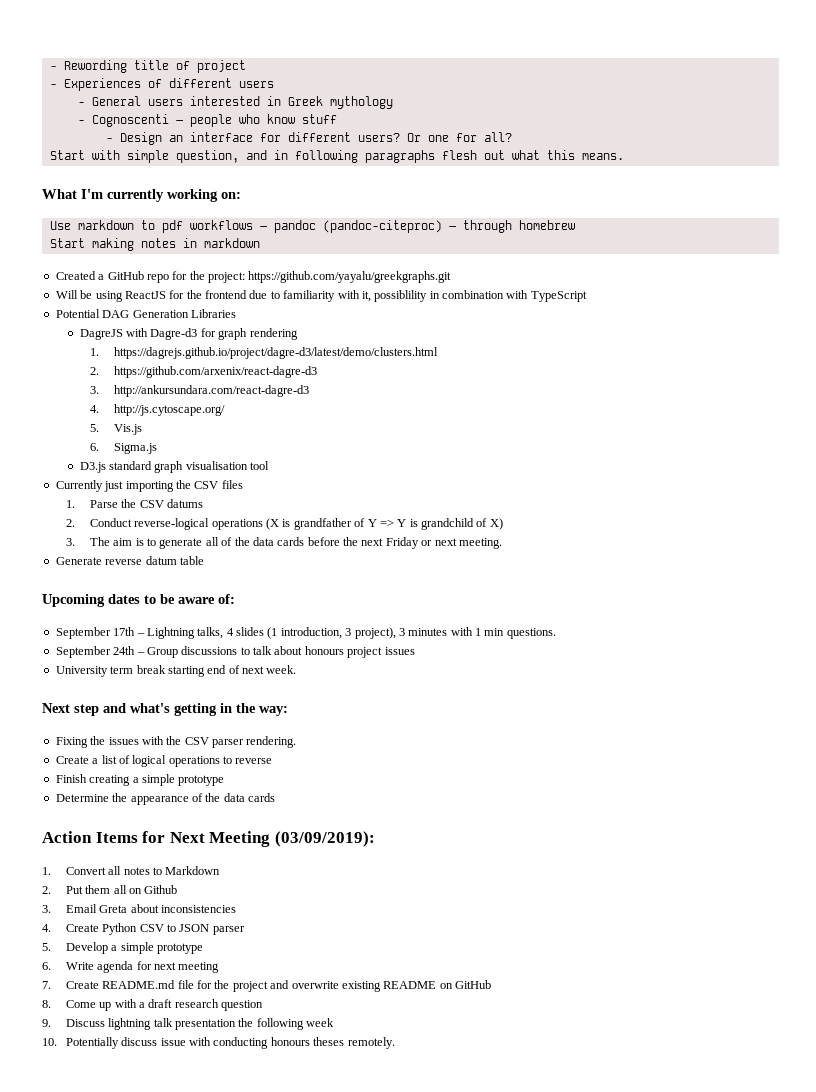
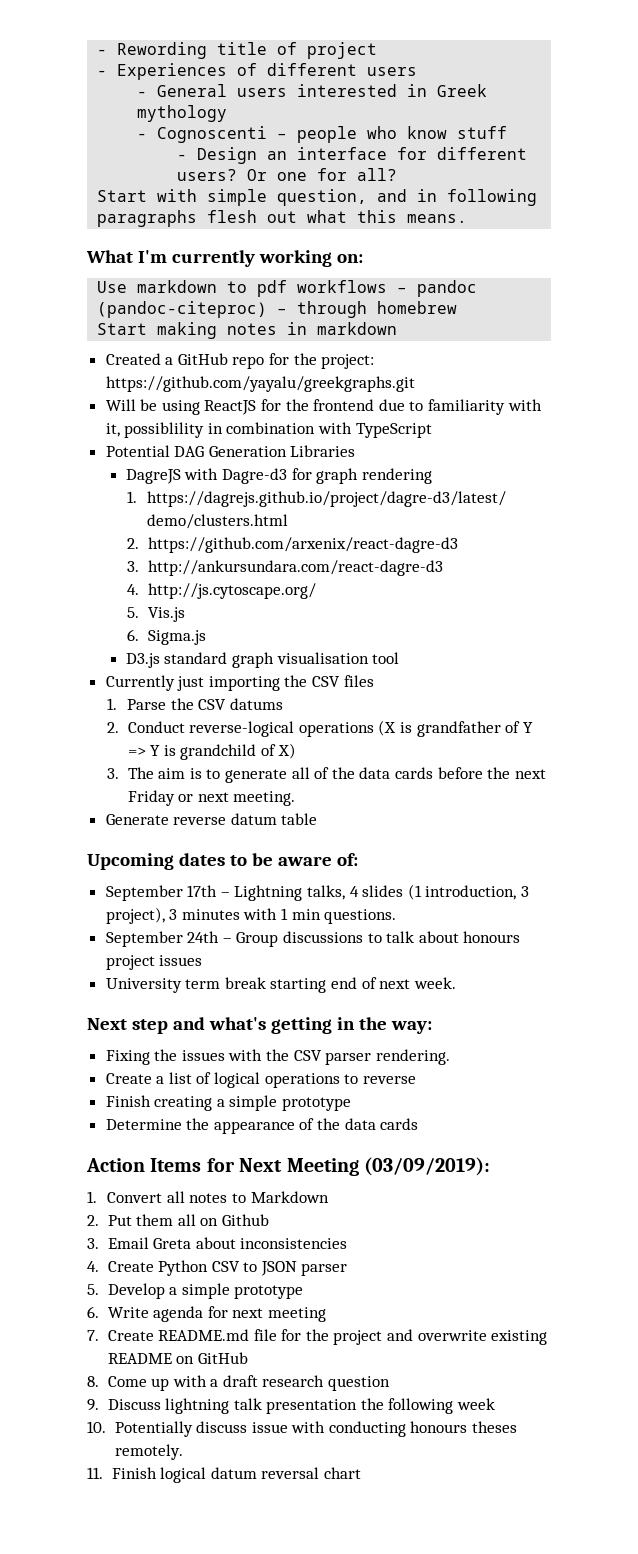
(395, 1043) none -> [87,1467,361,1483] // 11. Finish logical datum reversal chart

